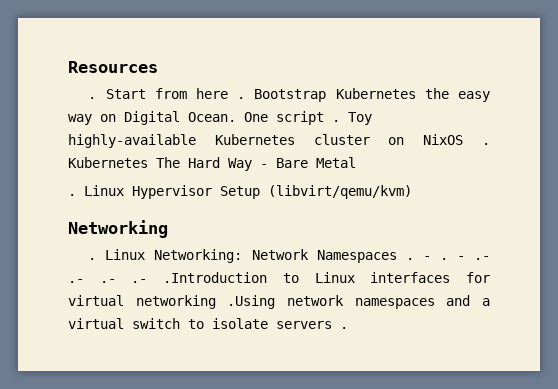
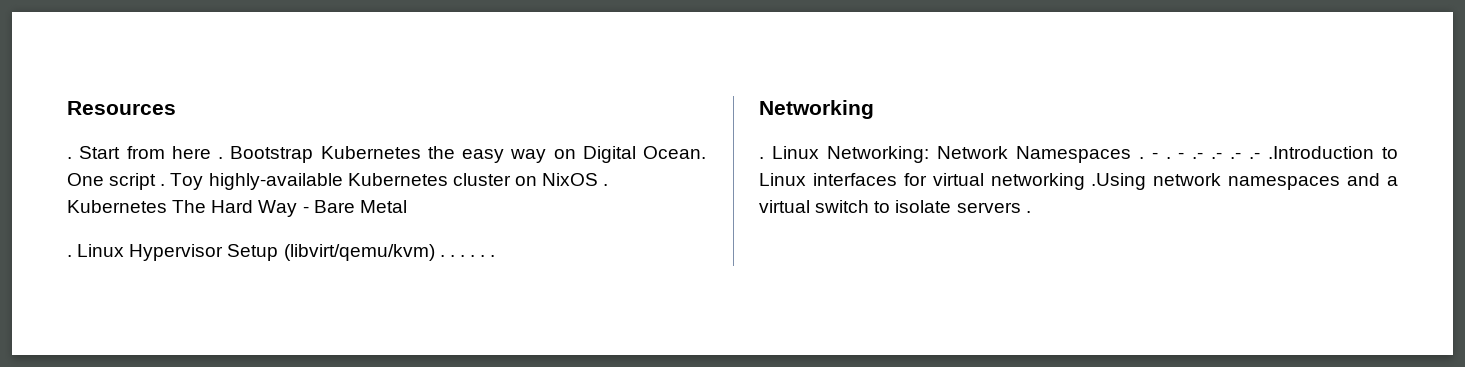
(412, 192) none -> [439,255,496,257] . . . . . .

